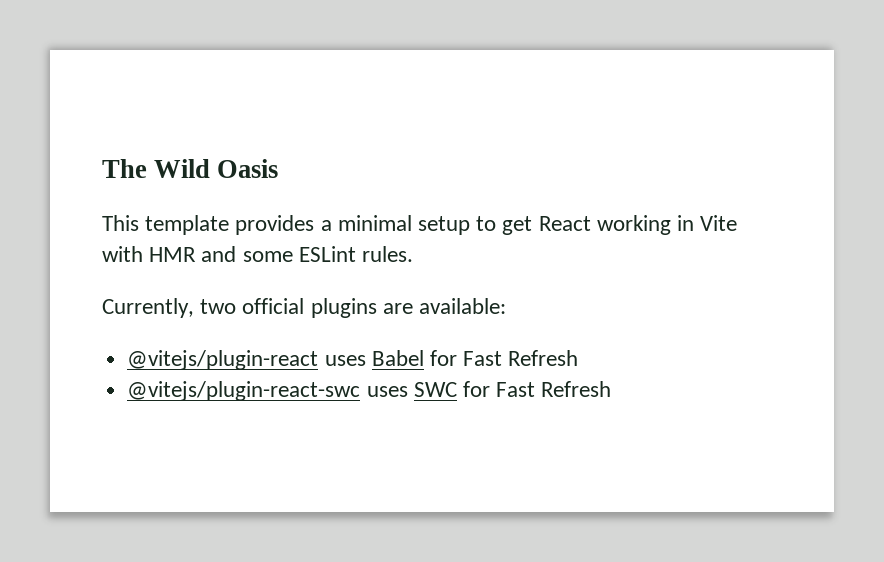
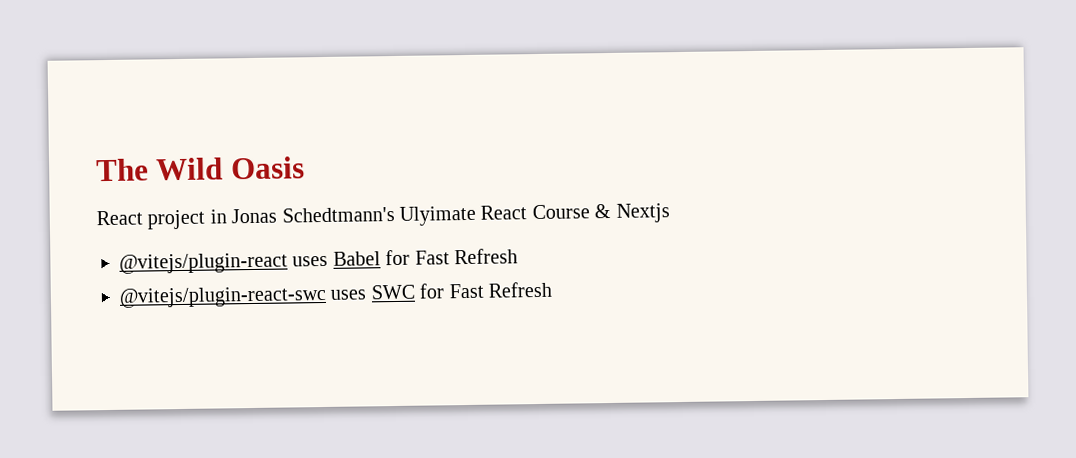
[102,215,738,235] [102,246,414,262] [102,298,507,318] This template provides a minimal setup to get React working in Vite with HMR and some ESLint rules. // Currently, two official plugins are available: -> [96,203,670,230] React project in Jonas Schedtmann's Ulyimate React Course & Nextjs

